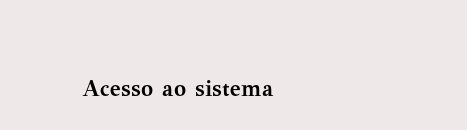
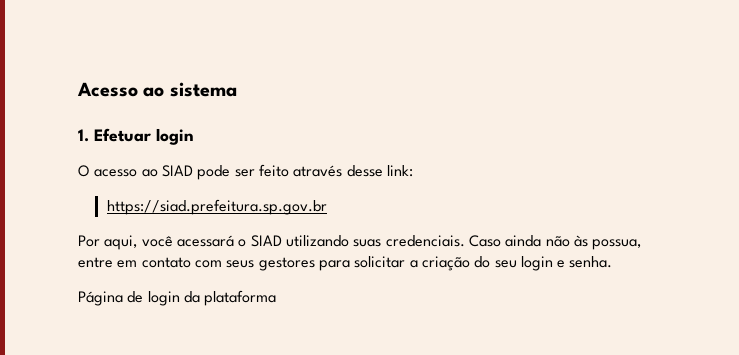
(274, 88) none -> [78,128,194,145] [78,164,413,180] [106,199,327,215] [78,235,642,250] [78,256,613,271] [78,290,277,306] // 1. Efetuar login // O acesso ao SIAD pode ser feito através desse link: // https://siad.prefeitura.sp.gov.br // Por aqui, você acessará o SIAD utilizando suas credenciais. Caso ainda não às possua, entre em contato com seus gestores para solicitar a criação do seu login e senha. // Página de login da plataforma

